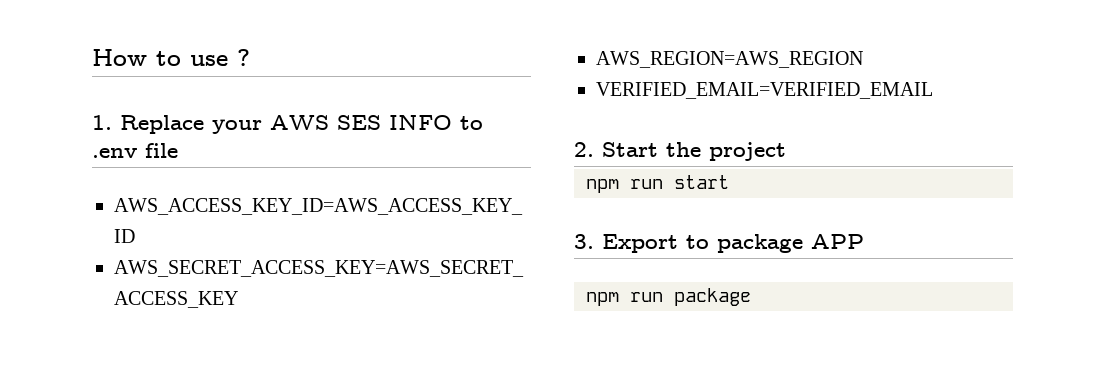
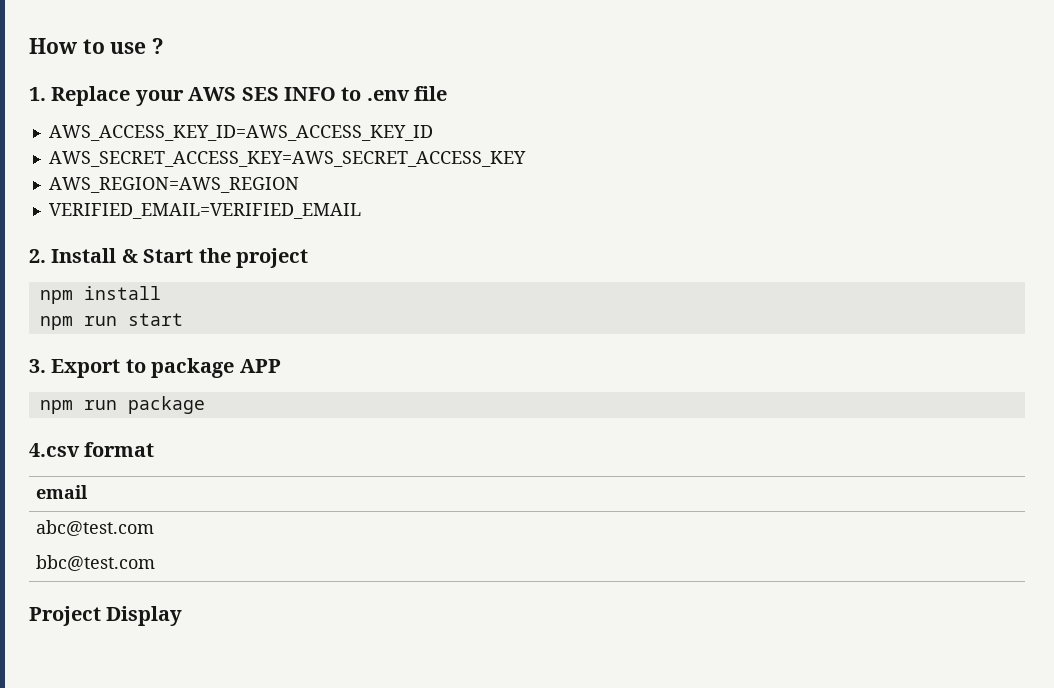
(594, 149) none -> [51,248,138,263] Install &
(786, 151) none -> [39,286,161,304] // npm install
(751, 297) none -> [29,442,155,457] [36,485,89,499] [36,520,155,536] [36,555,156,571] [29,606,183,626] // 4.csv format // email // abc@test.com // bbc@test.com // Project Display

